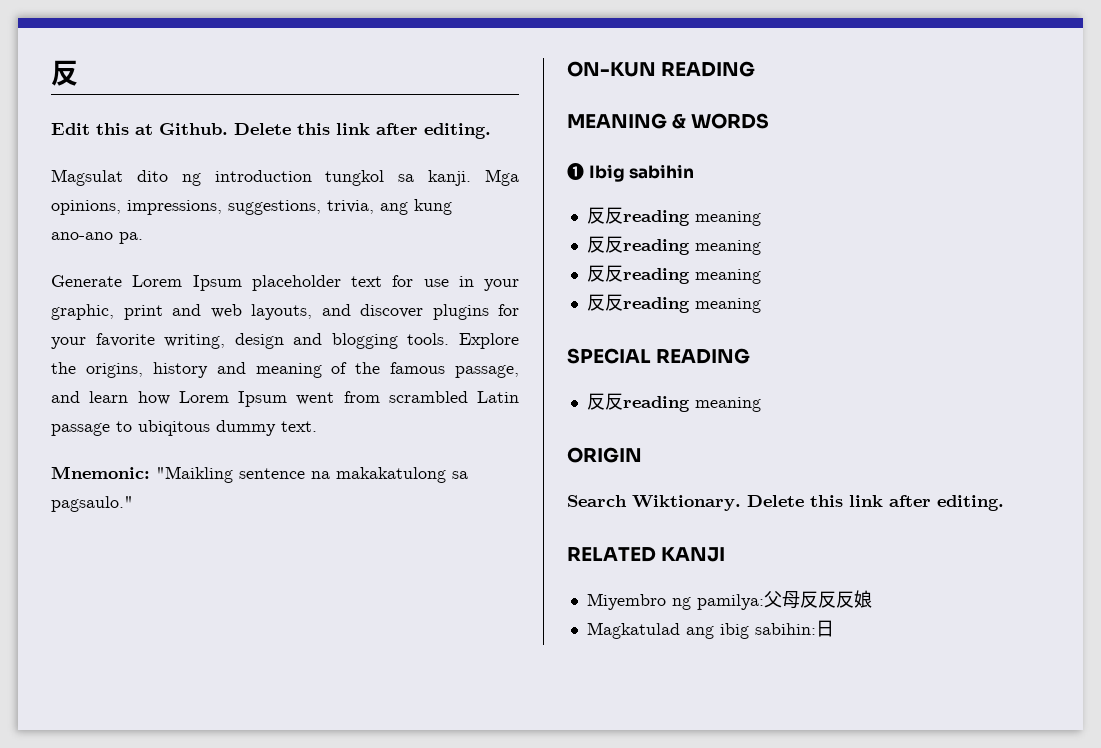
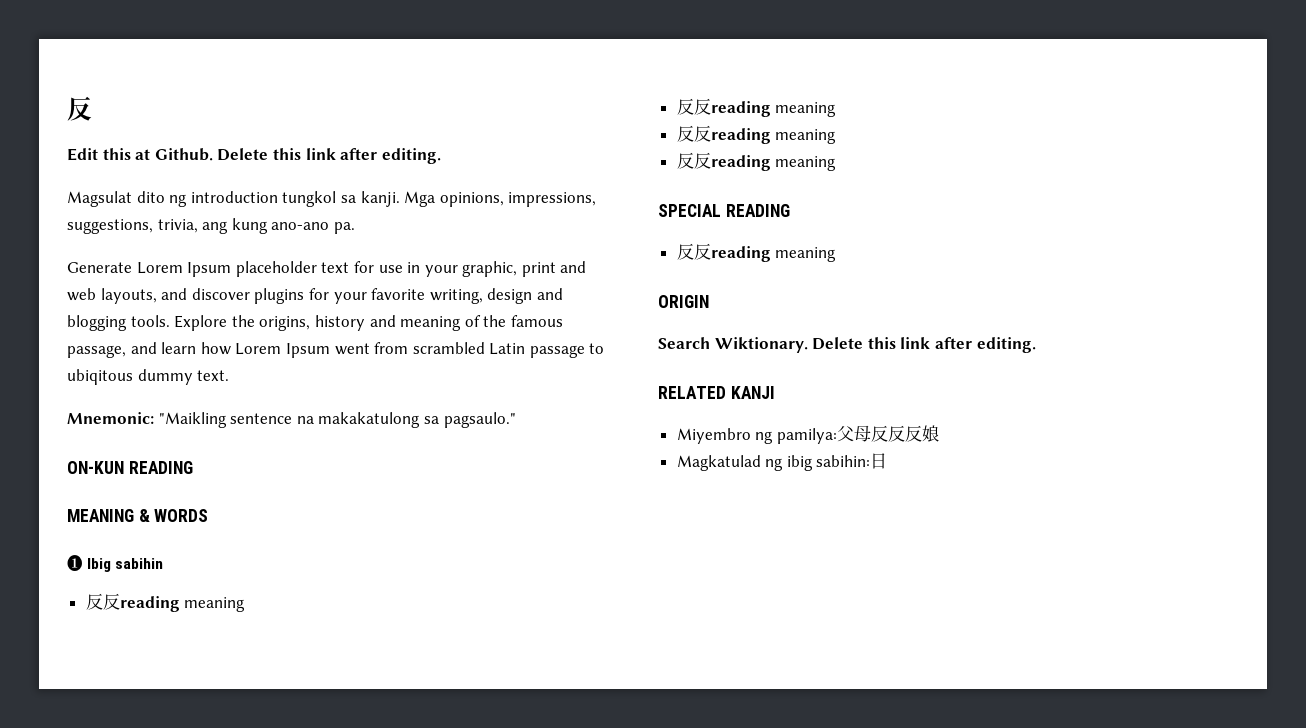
[685,626,714,639] ang -> [765,458,784,471] ng

